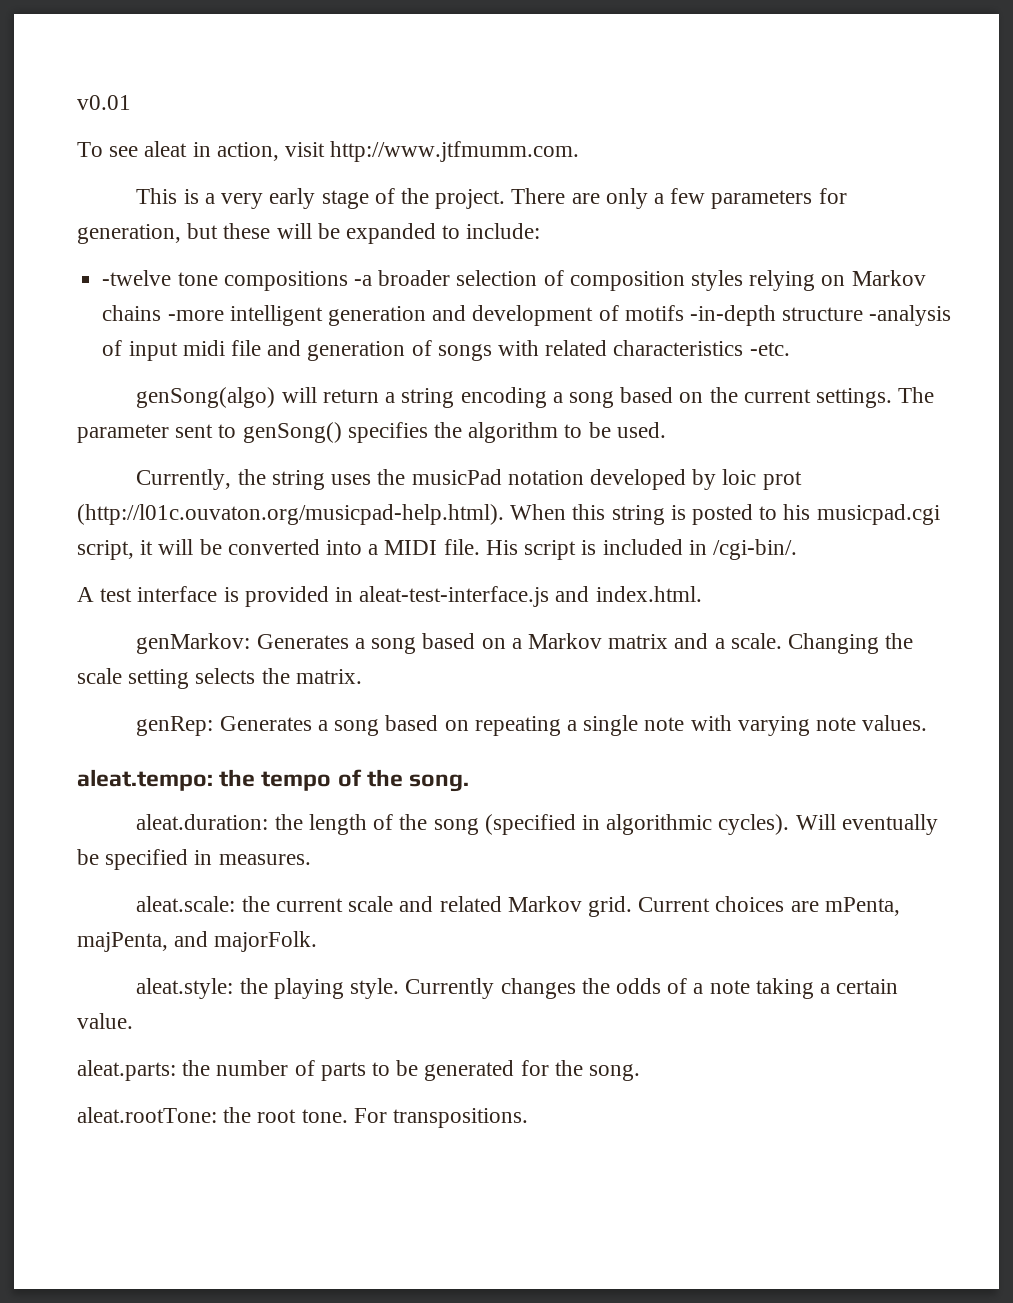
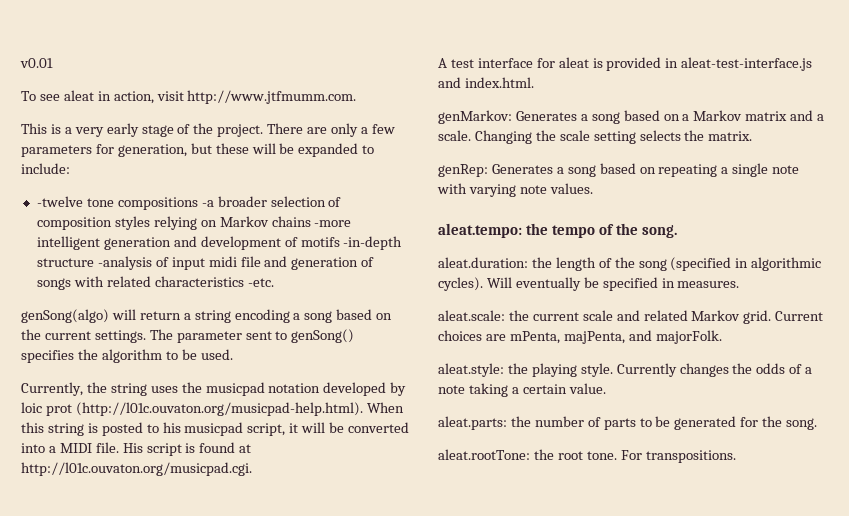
[411,469,502,485] musicPad -> [205,382,265,396] musicpad
[816,504,940,525] musicpad.cgi -> [184,422,244,436] musicpad
[602,539,797,560] included in /cgi-bin/. -> [199,442,252,453] [21,462,252,476] found at http://l01c.ouvaton.org/musicpad.cgi.
(218, 594) none -> [536,57,589,68] for aleat

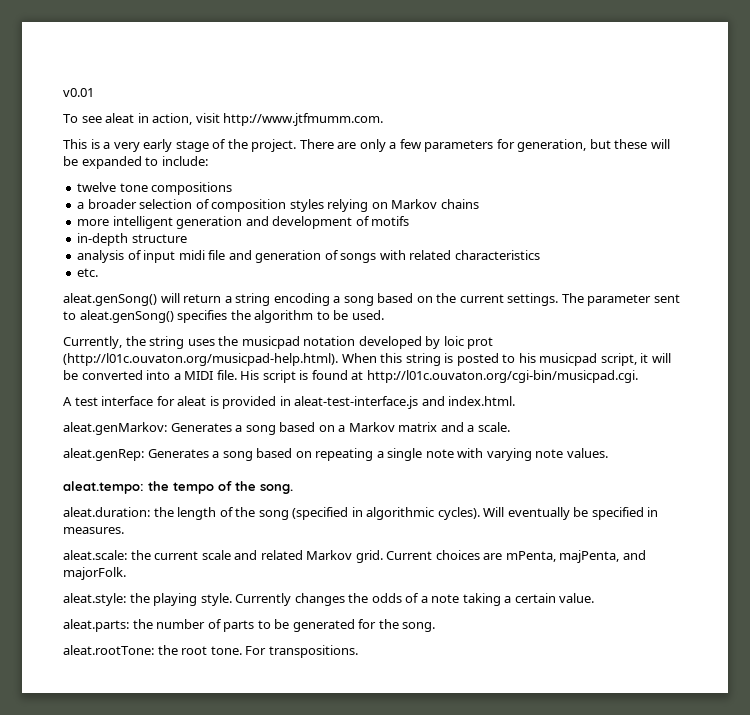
[36,196,83,207] -twelve -> [77,182,117,192] twelve
[201,200,214,207] -a -> [77,202,85,209] // a
[314,220,352,227] -more -> [77,219,110,226] // more
[343,236,403,250] -in-depth -> [77,233,129,246] // in-depth
[97,256,152,270] -analysis -> [77,250,125,263] // analysis
[247,278,274,287] [21,309,109,323] -etc. // genSong(algo) -> [77,268,99,277] [63,293,157,306] // etc. // aleat.genSong()
[291,329,355,343] genSong() -> [79,310,174,323] aleat.genSong()
[21,462,252,476] http://l01c.ouvaton.org/musicpad.cgi. -> [366,370,638,383] http://l01c.ouvaton.org/cgi-bin/musicpad.cgi.
[438,110,512,124] genMarkov: -> [63,422,167,435] aleat.genMarkov:
[474,130,753,144] [438,164,488,177] Changing the scale setting selects the matrix. // genRep: -> [63,448,144,461] // aleat.genRep:

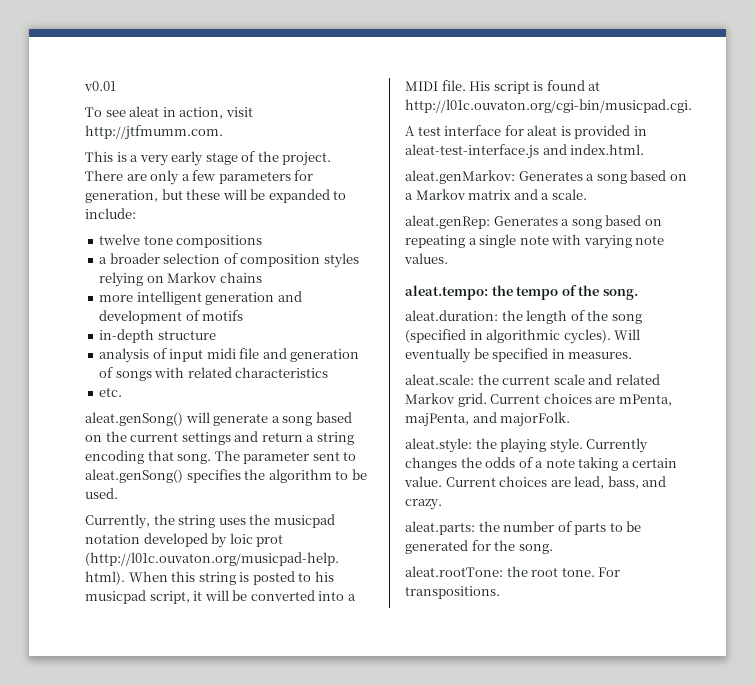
[223,113,384,126] http://www.jtfmumm.com. -> [85,125,223,140] http://jtfmumm.com.
[183,293,330,306] return a string encoding -> [213,413,269,426] generate
[507,293,559,306] settings. -> [181,431,354,445] [85,450,212,464] settings and return a string encoding that song.
(595, 598) none -> [445,476,667,489] [405,499,442,510] Current choices are lead, bass, and crazy.

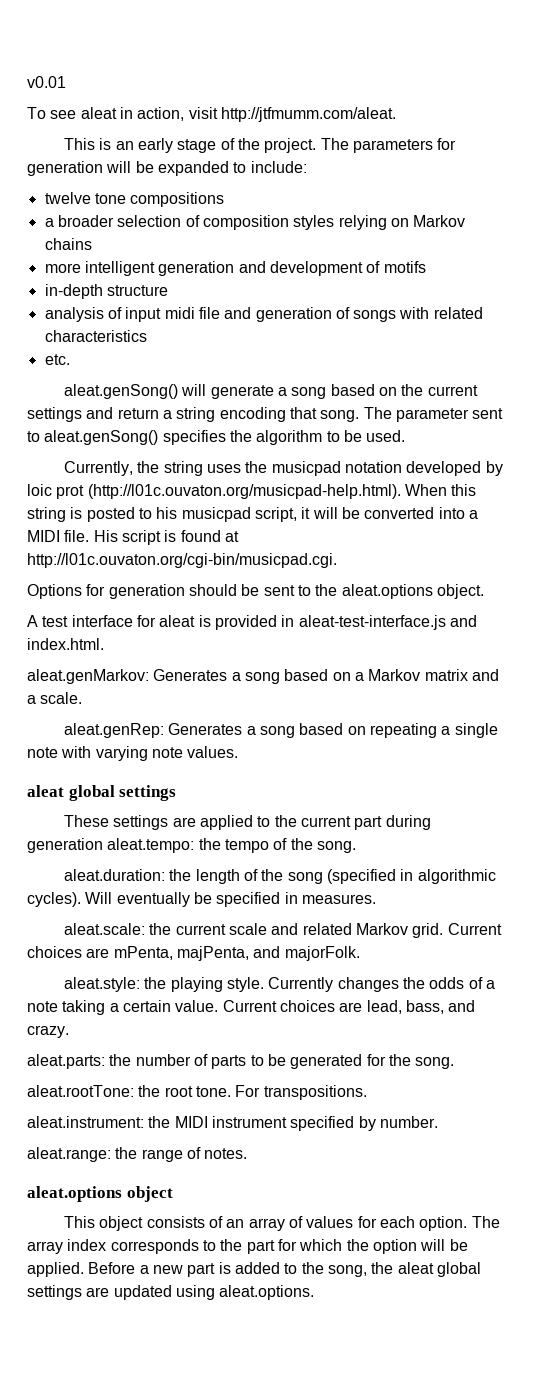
[85,125,223,140] http://jtfmumm.com. -> [220,107,396,122] http://jtfmumm.com/aleat.
[130,155,169,166] a very -> [115,141,134,150] an
[85,170,314,185] [85,189,221,203] There are only a few parameters for generation, but these -> [320,138,457,153] [27,161,103,176] The parameters for generation
(692, 106) none -> [27,584,484,599] // Options for generation should be sent to the aleat.options object.
(448, 258) none -> [27,785,177,801] [64,815,431,830] [27,838,103,853] aleat global settings // These settings are applied to the current part during generation
(500, 592) none -> [27,1116,438,1131] [27,1147,248,1162] [27,1186,173,1202] [64,1216,500,1231] [27,1239,468,1254] [27,1262,481,1277] [27,1285,315,1300] // aleat.instrument: the MIDI instrument specified by number. // aleat.range: the range of notes. // aleat.options object // This object consists of an array of values for each option. The array index corresponds to the part for which the option will be applied. Before a new part is added to the song, the aleat global settings are updated using aleat.options.

